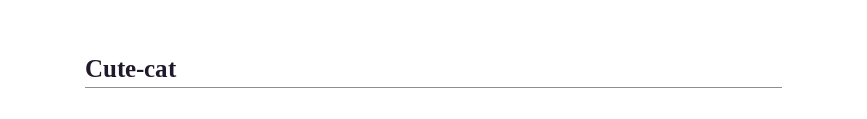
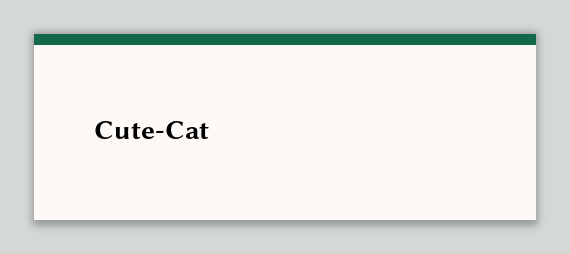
[85,60,177,77] Cute-cat -> [94,121,209,139] Cute-Cat

